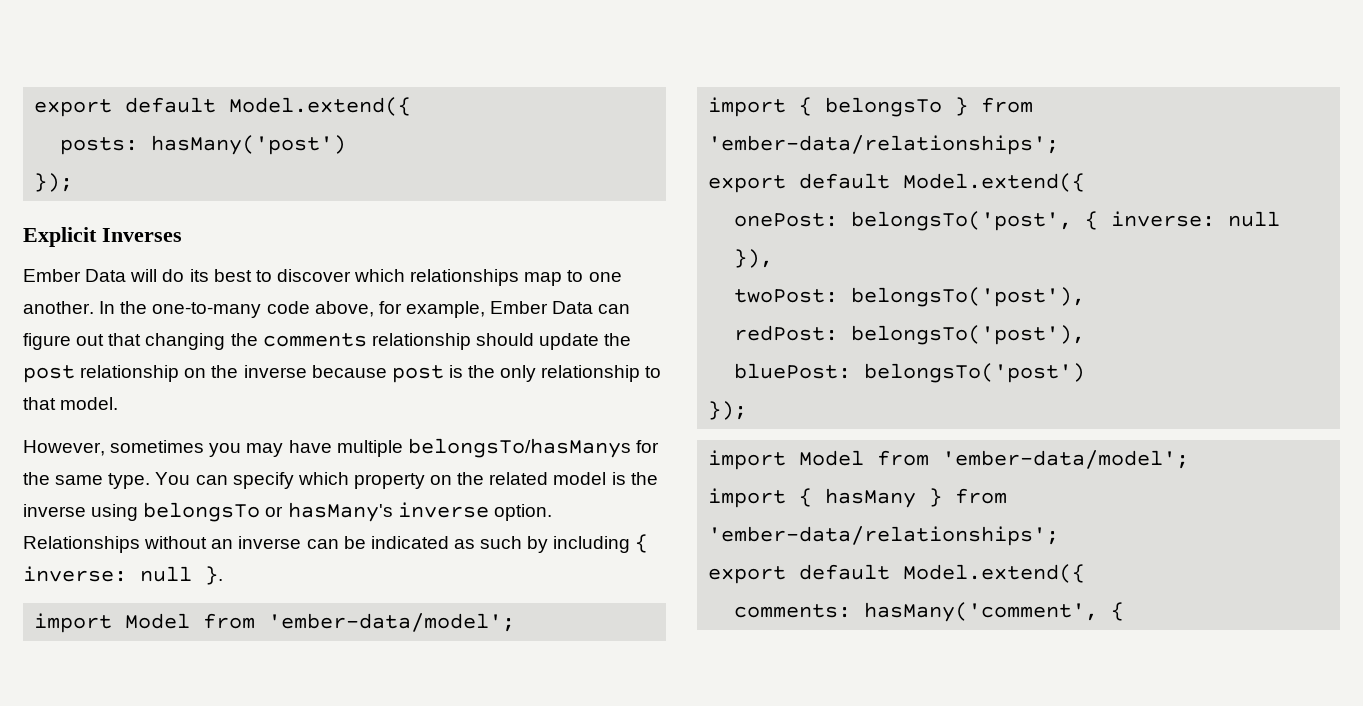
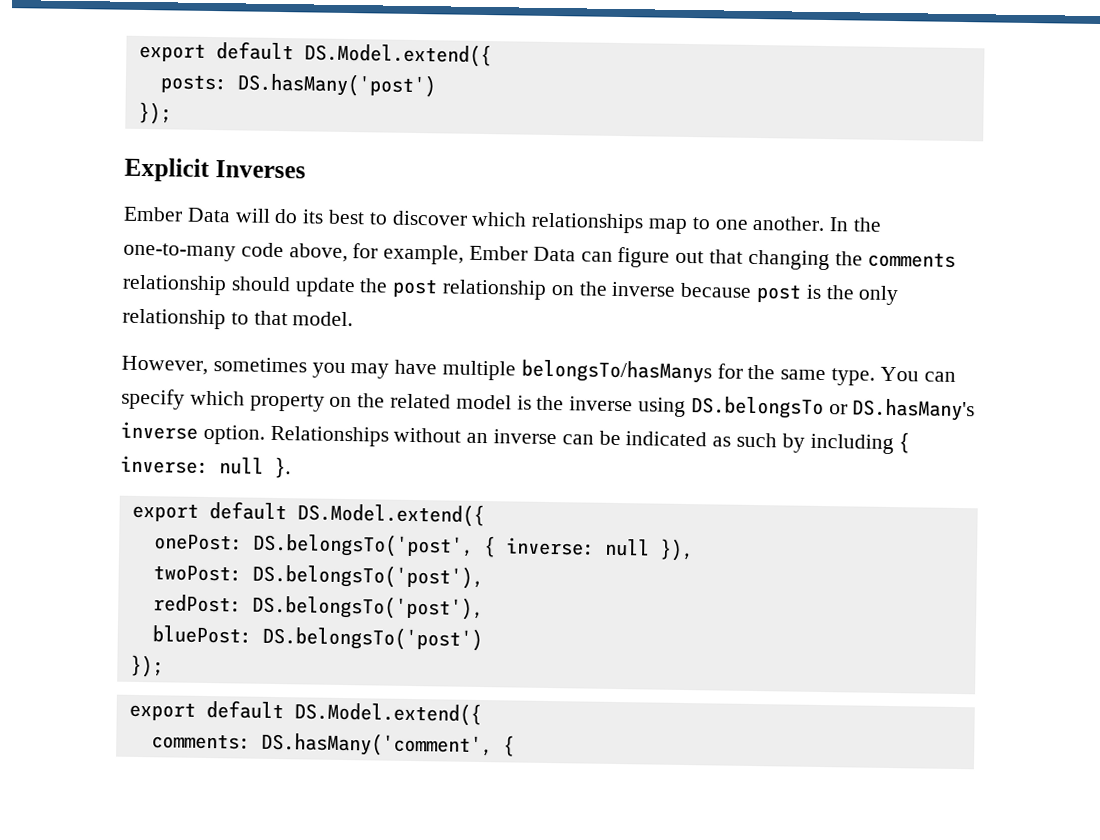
[34,97,412,117] export default Model.extend({ -> [138,41,492,68] export default DS.Model.extend({
[151,135,347,155] hasMany('post') -> [236,72,437,98] DS.hasMany('post')
[143,502,393,522] belongsTo or hasMany's -> [690,396,976,422] DS.belongsTo or DS.hasMany's
[34,613,516,633] [708,97,1034,117] [708,135,1060,155] [708,173,1086,193] // import Model from 'ember-data/model'; // import { belongsTo } from 'ember-data/relationships'; // export default Model.extend({ -> [131,501,485,528] // export default DS.Model.extend({
[851,211,1073,231] belongsTo('post', -> [251,532,474,558] DS.belongsTo('post',
[851,287,1086,307] belongsTo('post'), -> [251,563,484,590] DS.belongsTo('post'),
[851,325,1086,345] belongsTo('post'), -> [251,594,484,621] DS.belongsTo('post'),
[864,363,1086,383] [708,401,748,420] [708,450,1190,470] [708,488,1008,508] [708,526,1060,546] [708,564,1086,584] belongsTo('post') // }); // import Model from 'ember-data/model'; // import { hasMany } from 'ember-data/relationships'; // export default Model.extend({ -> [261,625,483,652] [129,654,164,678] [128,699,482,727] DS.belongsTo('post') // }); // export default DS.Model.extend({
[864,602,1099,622] hasMany('comment', -> [260,731,493,758] DS.hasMany('comment',

